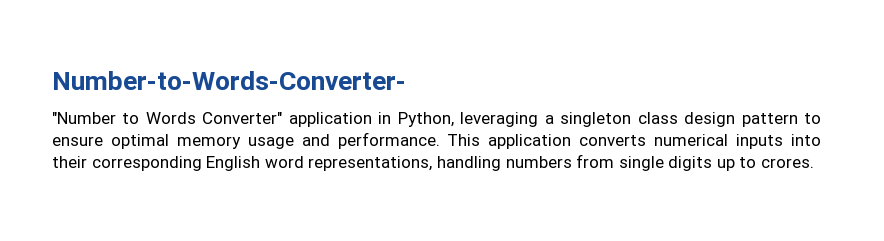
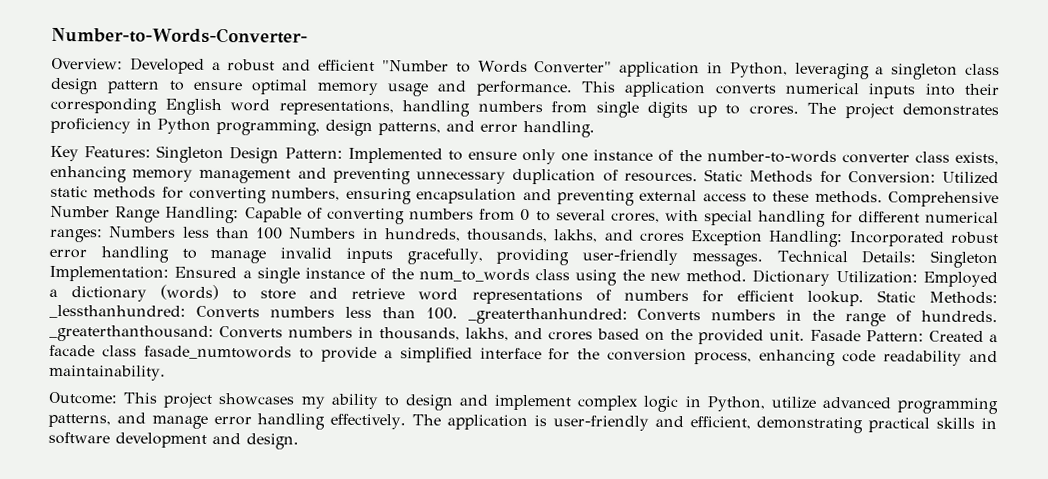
(406, 80) none -> [51,57,376,74] Overview: Developed a robust and efficient
(815, 163) none -> [807,102,999,119] [50,117,595,138] [50,145,999,166] [50,165,1000,185] [50,185,1000,208] [50,205,999,227] [49,226,999,248] [49,246,998,269] [49,265,998,288] [49,284,999,307] [49,304,998,327] [49,324,998,345] [49,344,998,367] [49,364,166,381] [48,391,998,415] [48,412,997,434] [48,431,299,450] The project demonstrates proficiency in Python programming, design patterns, and error handling. // Key Features: Singleton Design Pattern: Implemented to ensure only one instance of the number-to-words converter class exists, enhancing memory management and preventing unnecessary duplication of resources. Static Methods for Conversion: Utilized static methods for converting numbers, ensuring encapsulation and preventing external access to these methods. Comprehensive Number Range Handling: Capable of converting numbers from 0 to several crores, with special handling for different numerical ranges: Numbers less than 100 Numbers in hundreds, thousands, lakhs, and crores Exception Handling: Incorporated robust error handling to manage invalid inputs gracefully, providing user-friendly messages. Technical Details: Singleton Implementation: Ensured a single instance of the num_to_words class using the new method. Dictionary Utilization: Employed a dictionary (words) to store and retrieve word representations of numbers for efficient lookup. Static Methods: _lessthanhundred: Converts numbers less than 100. _greaterthanhundred: Converts numbers in the range of hundreds. _greaterthanthousand: Converts numbers in thousands, lakhs, and crores based on the provided unit. Fasade Pattern: Created a facade class fasade_numtowords to provide a simplified interface for the conversion process, enhancing code readability and maintainability. // Outcome: This project showcases my ability to design and implement complex logic in Python, utilize advanced programming patterns, and manage error handling effectively. The application is user-friendly and efficient, demonstrating practical skills in software development and design.

